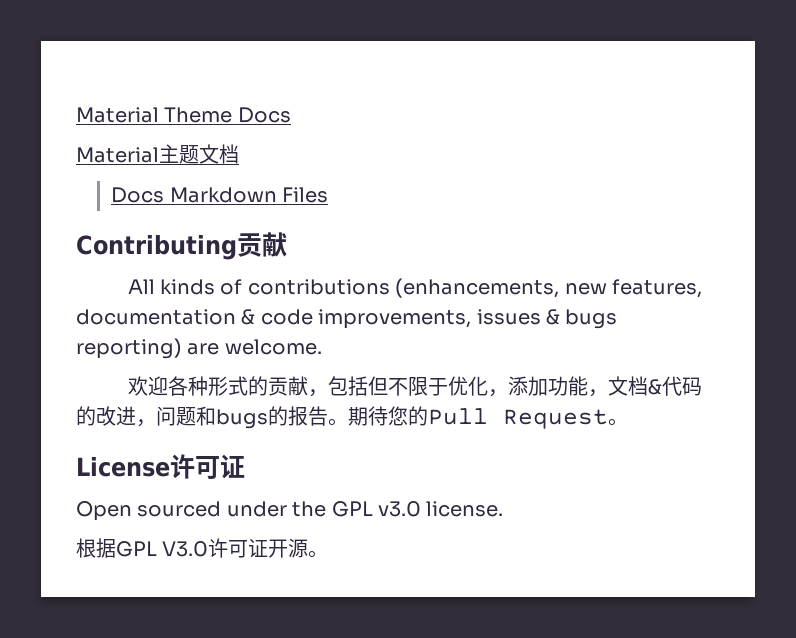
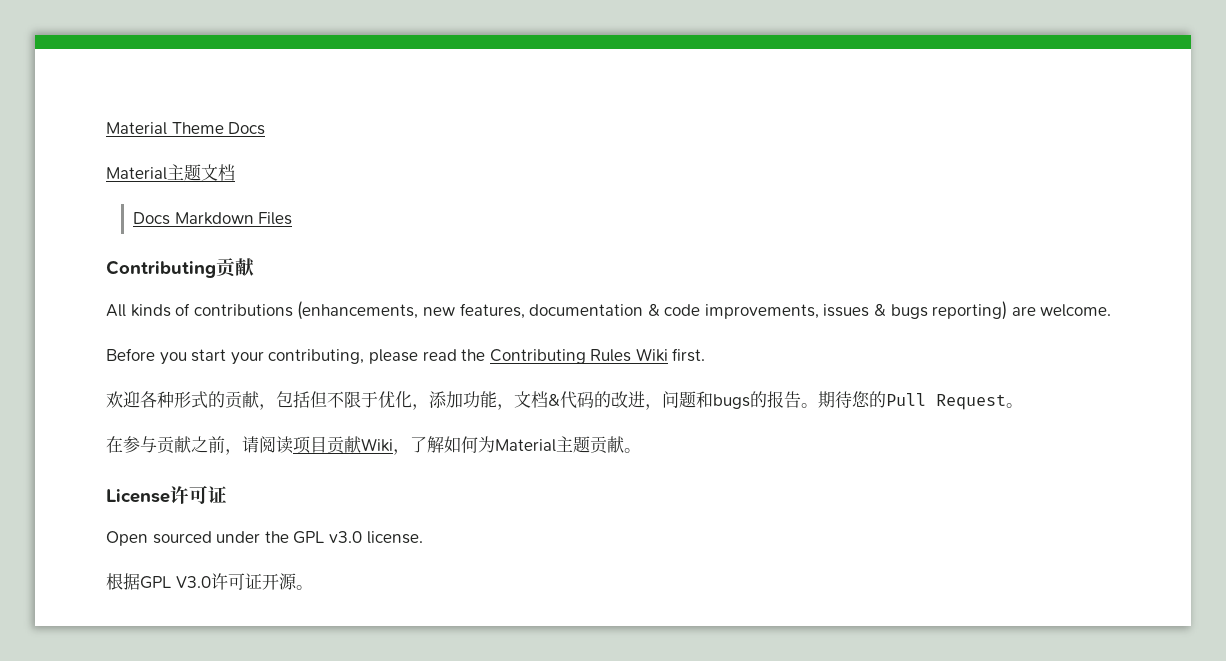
(322, 347) none -> [106,348,706,365] // Before you start your contributing, please read the Contributing Rules Wiki first.
(628, 422) none -> [106,436,641,455] // 在参与贡献之前，请阅读项目贡献Wiki，了解如何为Material主题贡献。

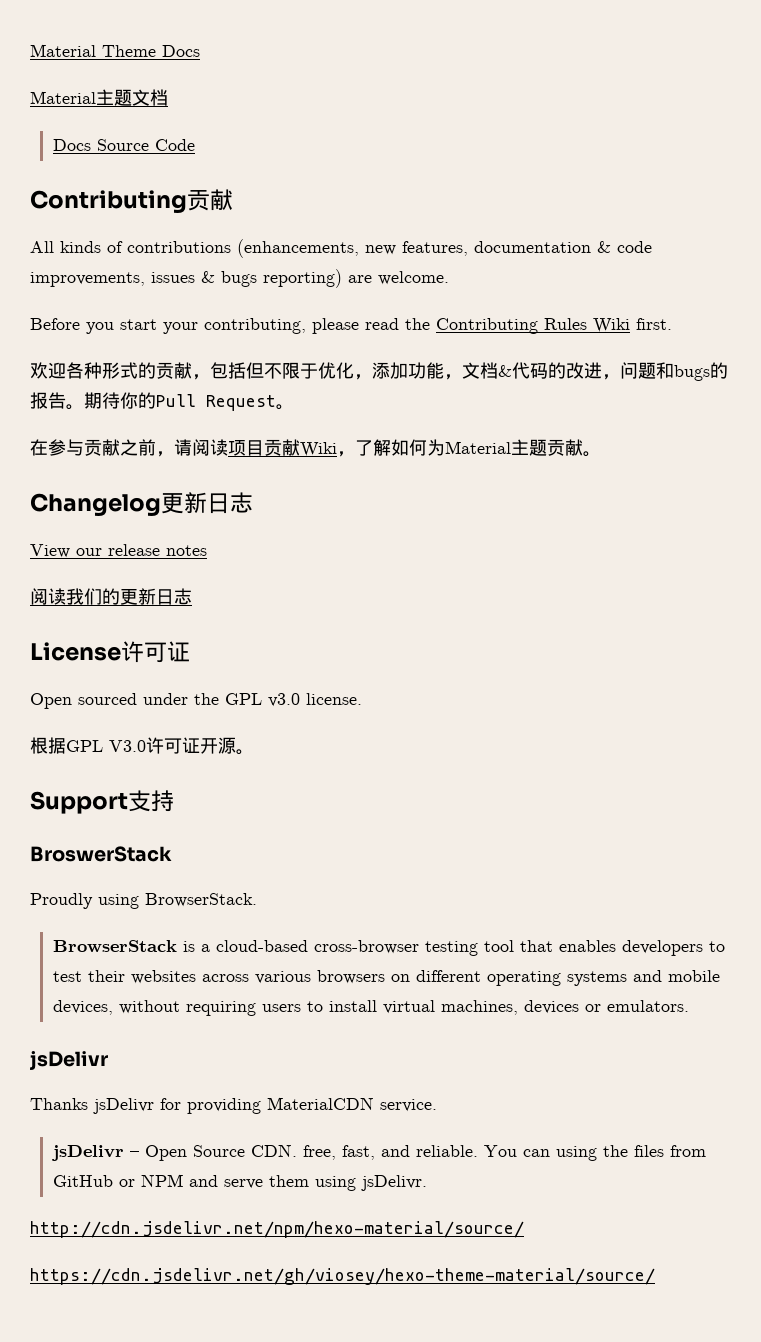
[174,212,293,225] Markdown Files -> [96,139,195,151] Source Code
[852,391,870,407] 您 -> [120,392,138,409] 你
(641, 450) none -> [30,492,253,517] [30,544,207,558] [30,588,192,605] // Changelog更新日志 // View our release notes // 阅读我们的更新日志
(313, 587) none -> [30,790,174,814] [30,846,172,862] [30,893,257,909] [52,940,725,956] [52,970,720,986] [52,1000,689,1016] [30,1050,108,1070] [30,1097,437,1114] [50,1144,706,1161] [52,1174,427,1191] [30,1221,524,1238] [30,1268,655,1285] // Support支持 // BroswerStack // Proudly using BrowserStack. // BrowserStack is a cloud-based cross-browser testing tool that enables developers to test their websites across various browsers on different operating systems and mobile devices, without requiring users to install virtual machines, devices or emulators. // jsDelivr // Thanks jsDelivr for providing MaterialCDN service. // jsDelivr – Open Source CDN. free, fast, and reliable. You can using the files from GitHub or NPM and serve them using jsDelivr. // http://cdn.jsdelivr.net/npm/hexo-material/source/ // https://cdn.jsdelivr.net/gh/viosey/hexo-theme-material/source/

